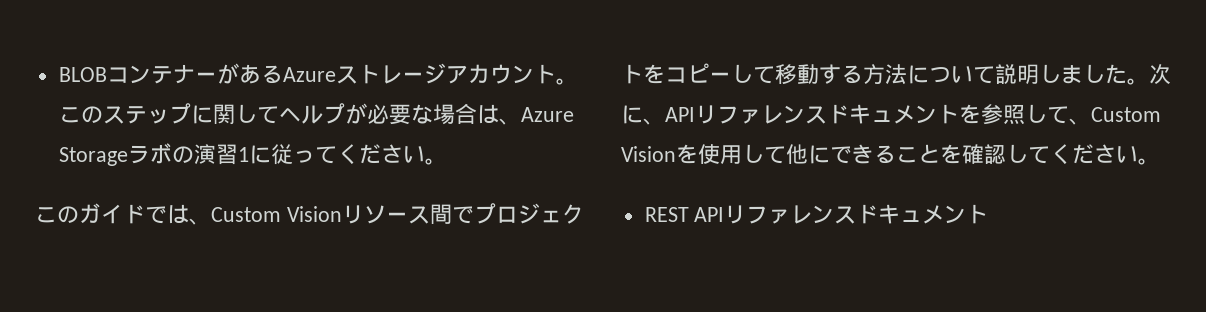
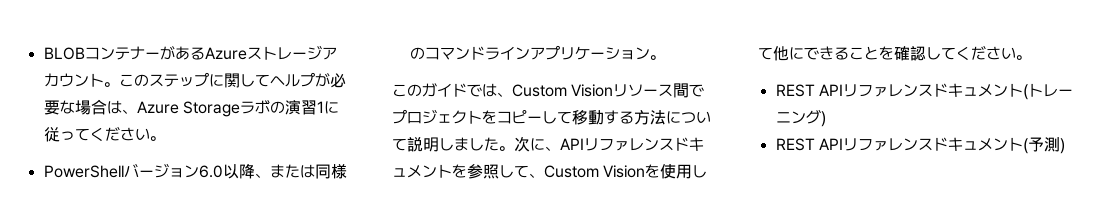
(447, 161) none -> [43,163,347,179] [409,45,665,60] // PowerShellバージョン6.0以降、または同様のコマンドラインアプリケーション。
(989, 214) none -> [1022,83,1073,100] [775,109,826,127] [775,137,1065,154] (トレーニング) // REST APIリファレンスドキュメント(予測)

